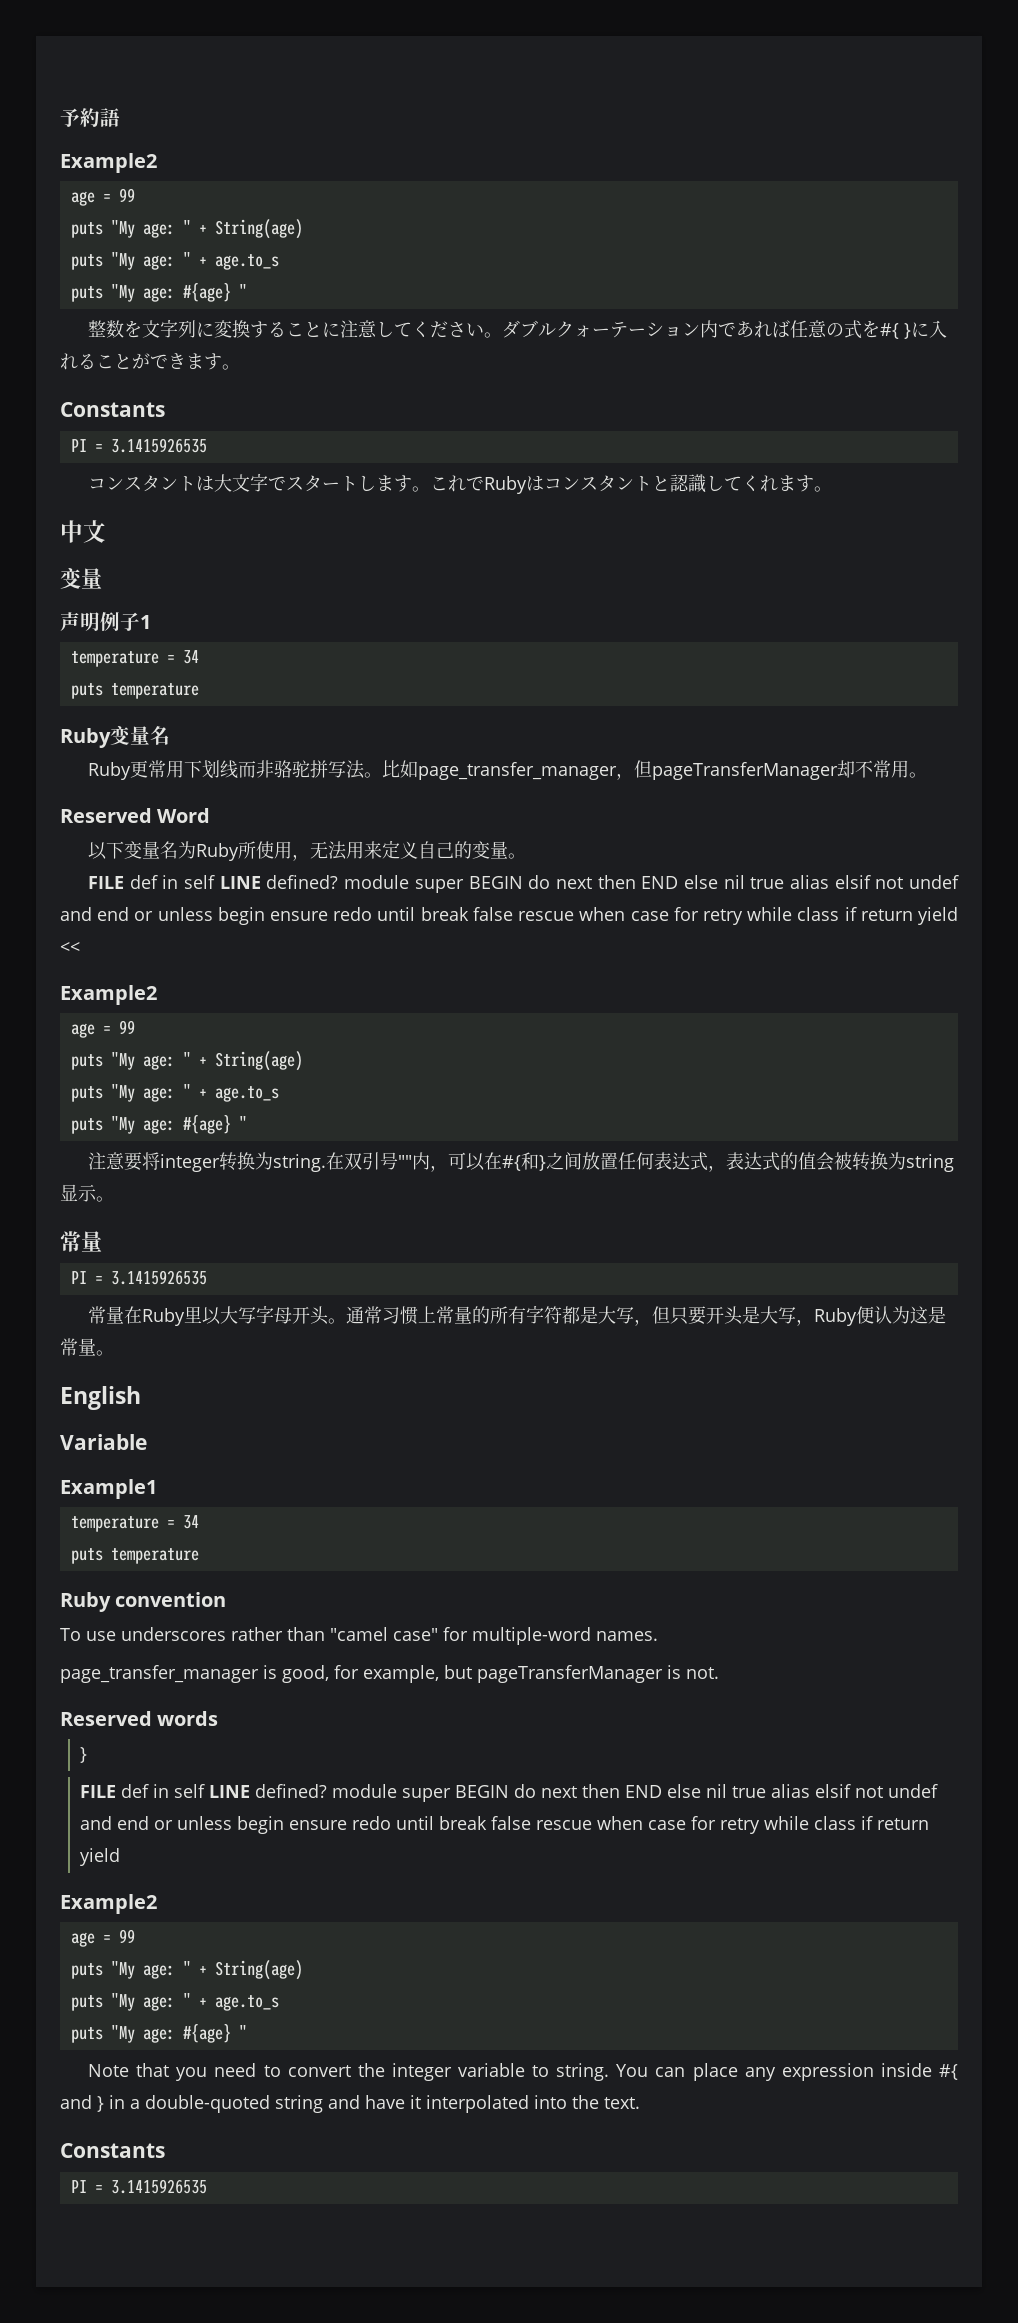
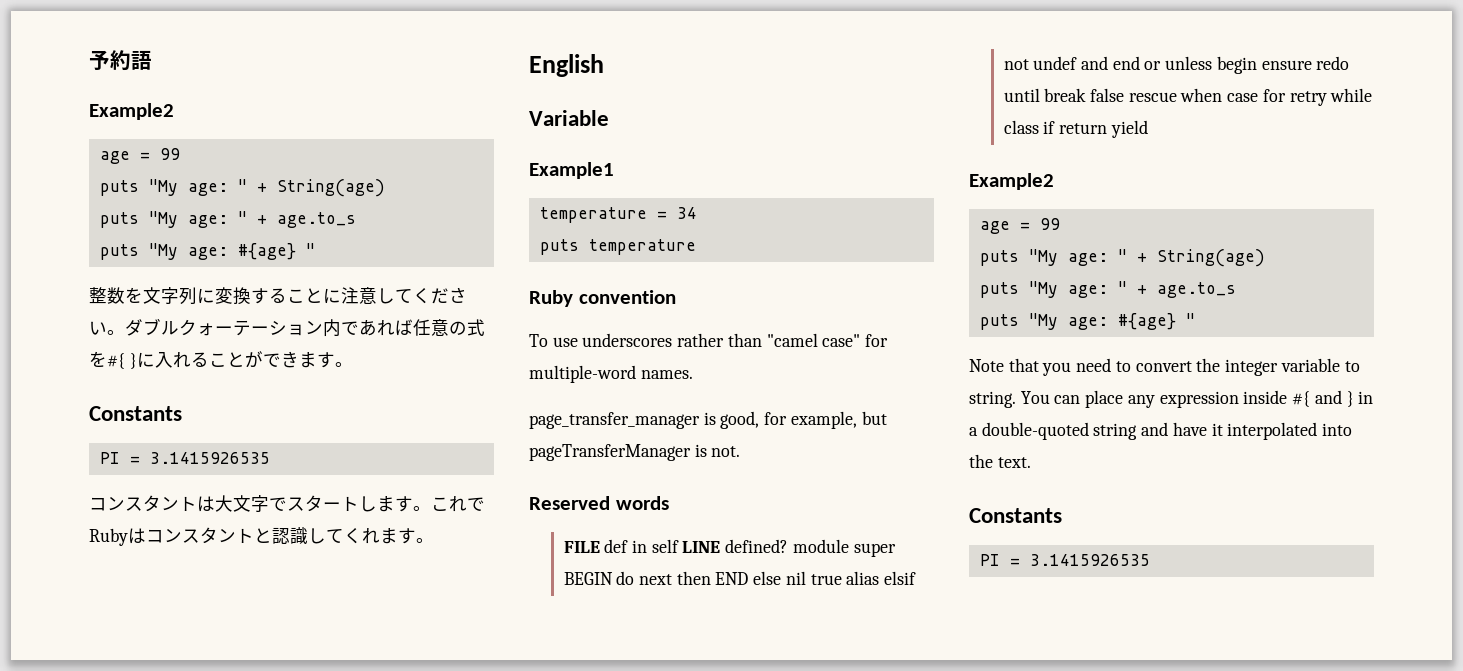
[60,520,106,543] [60,567,102,589] [60,612,151,631] [70,650,199,667] [70,683,199,699] [60,725,170,748] [88,760,928,780] [60,808,211,823] [88,840,527,861] [88,875,959,893] [60,907,959,925] [60,942,80,953] [60,985,157,1005] [70,1020,135,1038] [70,1051,303,1071] [70,1084,279,1102] [70,1115,247,1134] [88,1152,955,1172] [60,1184,114,1202] [60,1231,102,1252] [70,1270,207,1285] [88,1305,947,1326] [60,1338,114,1356] // 中文 // 变量 // 声明例子1 // temperature = 34 // puts temperature // Ruby变量名 // Ruby更常用下划线而非骆驼拼写法。比如page_transfer_manager，但pageTransferManager却不常用。 // Reserved Word // 以下变量名为Ruby所使用，无法用来定义自己的变量。 // FILE def in self LINE defined? module super BEGIN do next then END else nil true alias elsif not undef and end or unless begin ensure redo until break false rescue when case for retry while class if return yield << // Example2 // age = 99 // puts "My age: " + String(age) // puts "My age: " + age.to_s // puts "My age: #{age} " // 注意要将integer转换为string.在双引号""内，可以在#{和}之间放置任何表达式，表达式的值会被转换为string显示。 // 常量 // PI = 3.1415926535 // 常量在Ruby里以大写字母开头。通常习惯上常量的所有字符都是大写，但只要开头是大写，Ruby便认为这是常量。 -> (434, 540) none
[80,1747,88,1763] // } -> (669, 503) none

